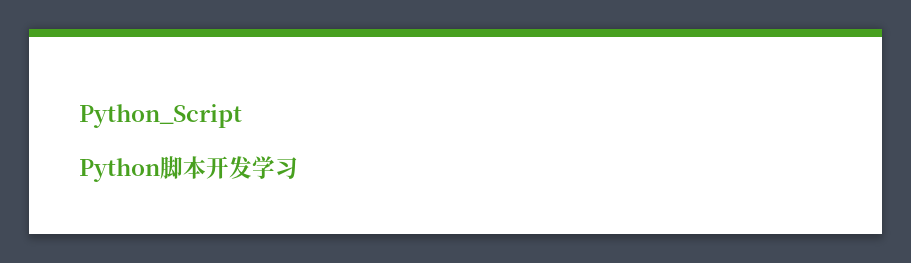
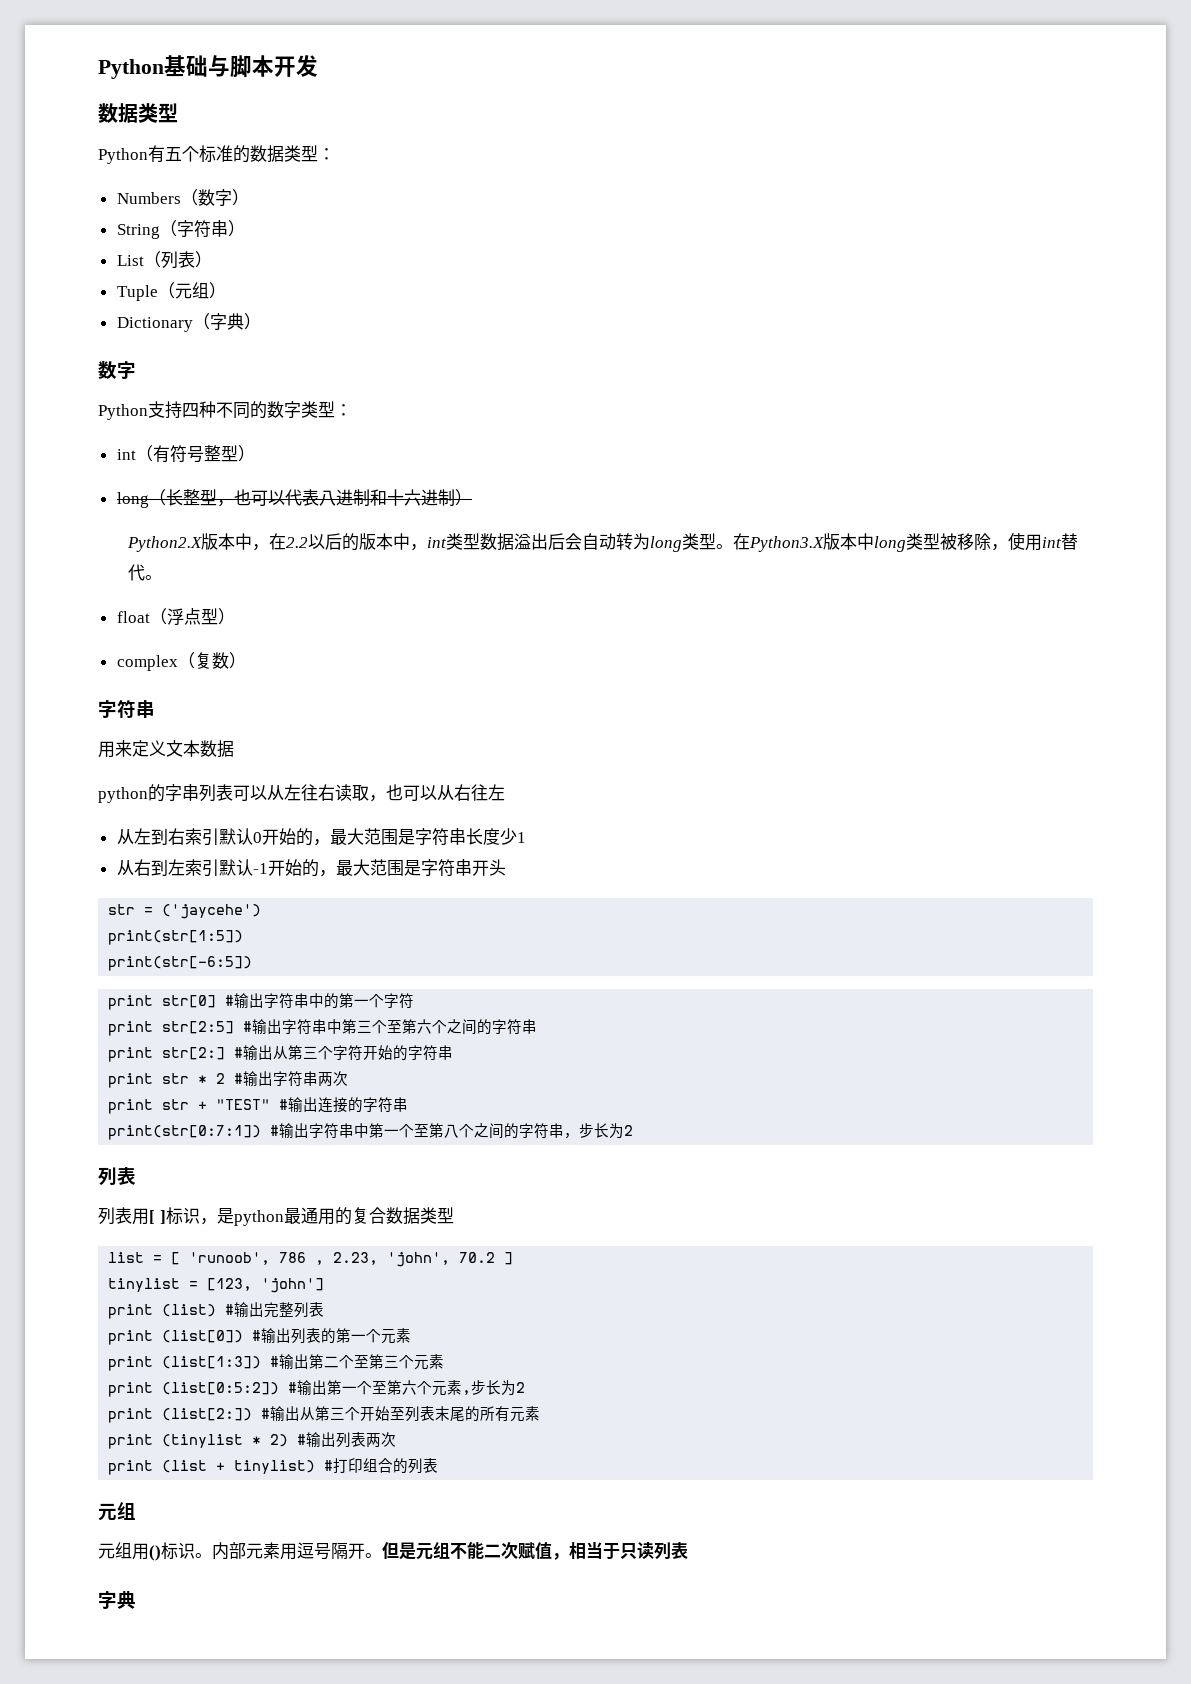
[79,104,242,128] [79,158,160,182] Python_Script // Python -> [98,55,230,79] Python基础与
[252,156,298,179] 学习 -> [98,103,178,123] [98,145,335,164] [116,189,249,206] [116,220,245,239] [116,251,212,269] [116,282,226,301] [116,313,261,332] [98,361,136,379] [98,401,352,420] [116,445,255,463] [116,489,472,508] [127,532,1079,552] [128,564,163,581] [116,608,235,625] [116,652,246,671] [98,700,155,718] [98,740,234,758] [98,784,505,803] [116,828,526,846] [116,859,506,877] [108,904,262,919] [108,930,244,945] [108,956,253,971] [108,993,415,1010] [108,1019,538,1036] [108,1045,454,1062] [108,1071,349,1088] [108,1097,409,1114] [108,1123,634,1140] [98,1167,136,1186] [98,1207,454,1226] [108,1252,514,1267] [108,1278,325,1293] [108,1302,325,1319] [108,1328,412,1345] [108,1354,445,1371] [108,1380,526,1397] [108,1406,541,1423] [108,1432,397,1449] [108,1458,439,1475] [98,1502,136,1521] [98,1541,688,1561] [98,1590,136,1609] // 数据类型 // Python有五个标准的数据类型： // Numbers（数字） // String（字符串） // List（列表） // Tuple（元组） // Dictionary（字典） // 数字 // Python支持四种不同的数字类型： // int（有符号整型） // long（长整型，也可以代表八进制和十六进制） // Python2.X版本中，在2.2以后的版本中，int类型数据溢出后会自动转为long类型。在Python3.X版本中long类型被移除，使用int替代。 // float（浮点型） // complex（复数） // 字符串 // 用来定义文本数据 // python的字串列表可以从左往右读取，也可以从右往左 // 从左到右索引默认0开始的，最大范围是字符串长度少1 // 从右到左索引默认-1开始的，最大范围是字符串开头 // str = ('jaycehe') // print(str[1:5]) // print(str[-6:5]) // print str[0] #输出字符串中的第一个字符 // print str[2:5] #输出字符串中第三个至第六个之间的字符串 // print str[2:] #输出从第三个字符开始的字符串 // print str * 2 #输出字符串两次 // print str + "TEST" #输出连接的字符串 // print(str[0:7:1]) #输出字符串中第一个至第八个之间的字符串，步长为2 // 列表 // 列表用[ ]标识，是python最通用的复合数据类型 // list = [ 'runoob', 786 , 2.23, 'john', 70.2 ] // tinylist = [123, 'john'] // print (list) #输出完整列表 // print (list[0]) #输出列表的第一个元素 // print (list[1:3]) #输出第二个至第三个元素 // print (list[0:5:2]) #输出第一个至第六个元素,步长为2 // print (list[2:]) #输出从第三个开始至列表末尾的所有元素 // print (tinylist * 2) #输出列表两次 // print (list + tinylist) #打印组合的列表 // 元组 // 元组用()标识。内部元素用逗号隔开。但是元组不能二次赋值，相当于只读列表 // 字典

